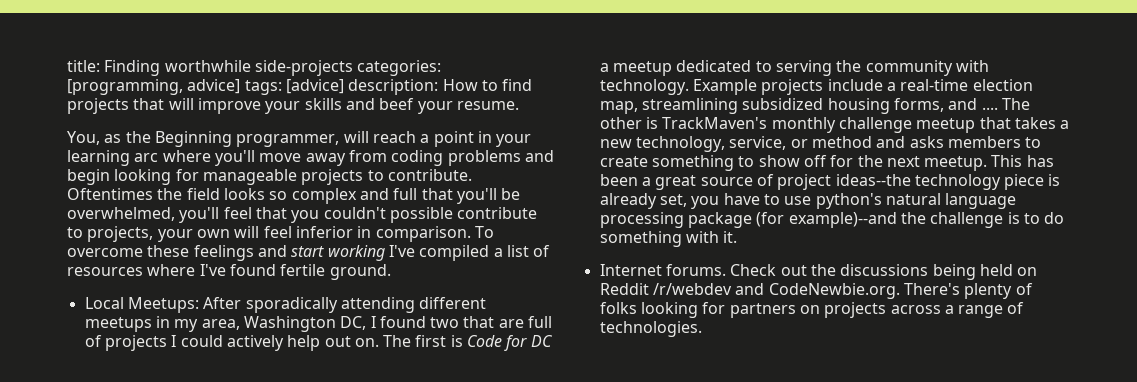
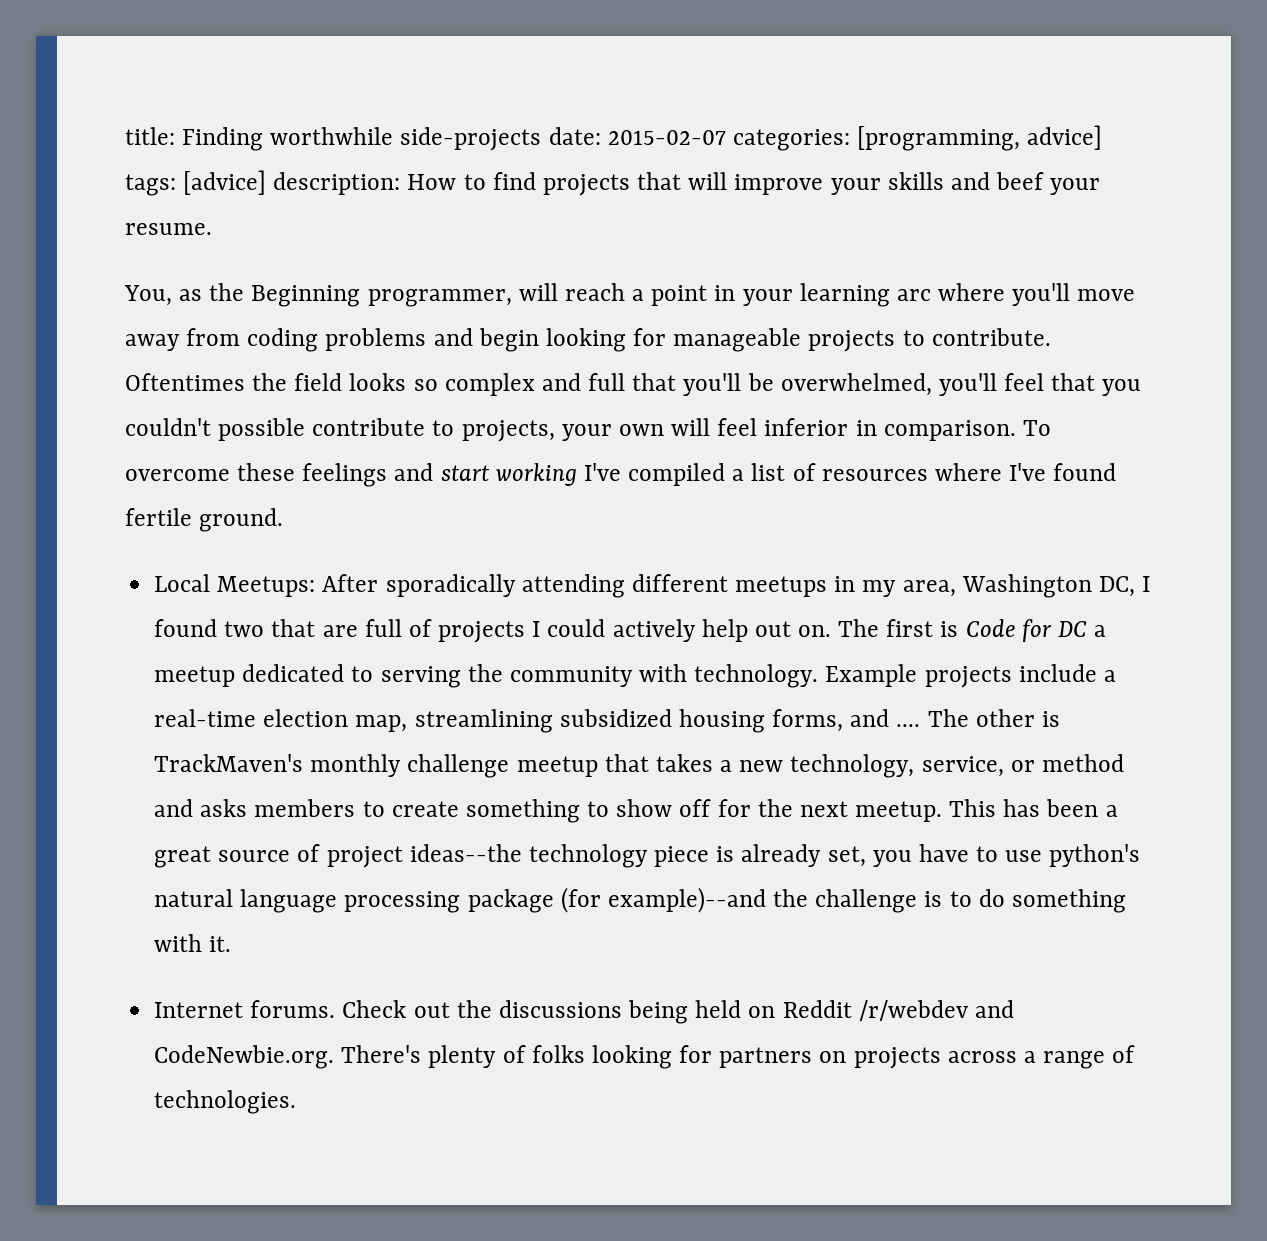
(353, 68) none -> [548,127,726,145] date: 2015-02-07

